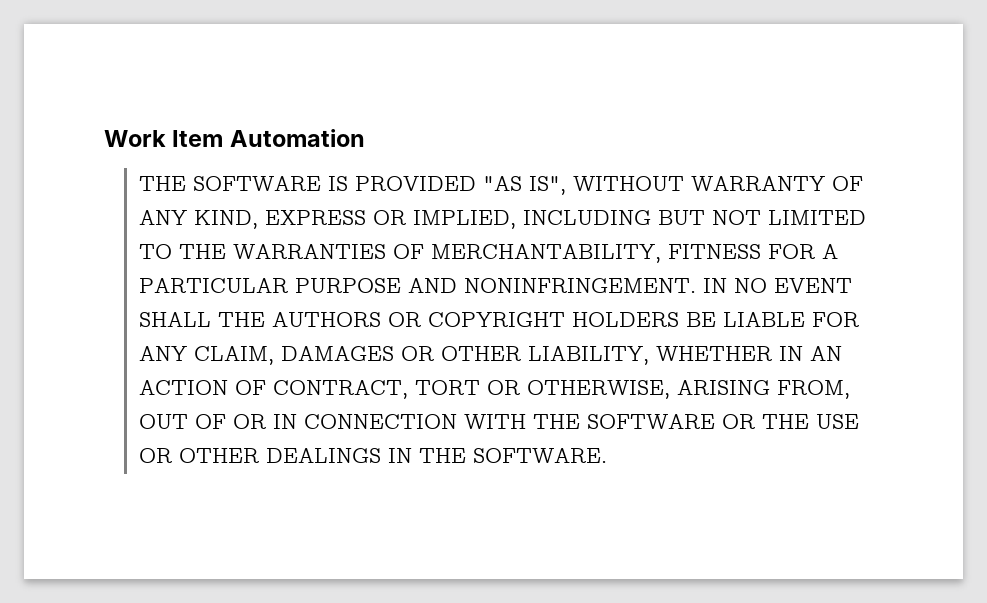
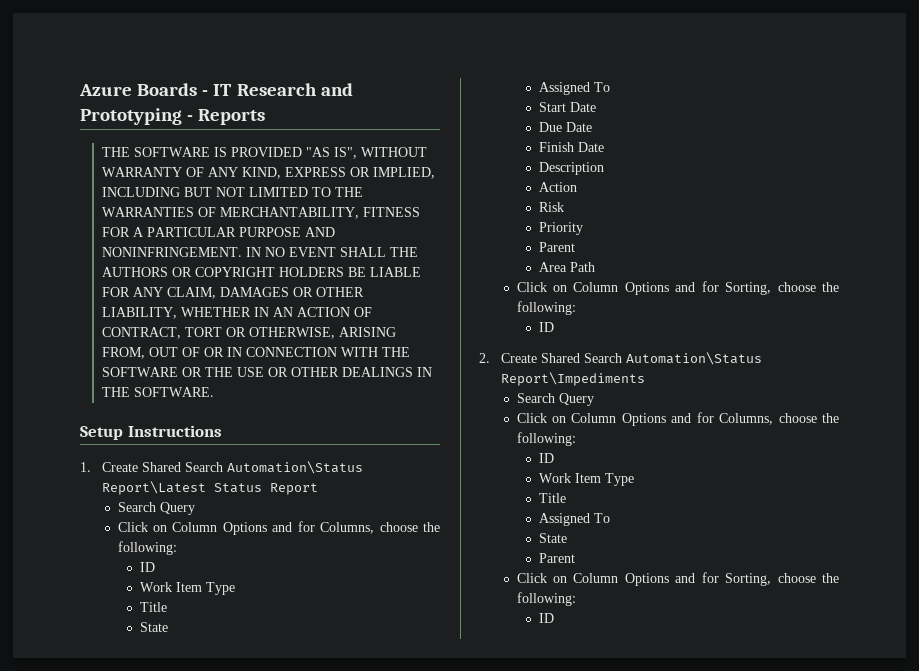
[104,129,365,147] Work Item Automation -> [79,83,353,96] [80,108,266,125] Azure Boards - IT Research and Prototyping - Reports
(607, 455) none -> [80,425,222,440] [80,461,364,474] [102,481,319,495] [117,502,195,515] [117,521,440,535] [117,541,177,555] [139,562,155,572] [139,582,235,595] [139,602,167,612] [139,622,168,632] [538,82,610,95] [538,102,596,112] [538,122,592,132] [538,142,604,152] [538,162,604,175] [538,182,577,192] [538,202,564,212] [538,222,583,235] [538,242,575,252] [538,262,595,272] [516,281,839,295] [516,301,576,315] [538,322,554,332] [479,352,763,365] [501,372,646,386] [516,393,594,406] [516,412,839,426] [516,432,576,446] [538,453,554,463] [538,473,634,486] [538,493,566,503] [538,513,610,526] [538,533,567,543] [538,553,575,563] [516,572,839,586] [516,592,576,606] [538,613,554,623] // Setup Instructions // 1. Create Shared Search Automation\Status Report\Latest Status Report // Search Query // Click on Column Options and for Columns, choose the following: // ID // Work Item Type // Title // State // Assigned To // Start Date // Due Date // Finish Date // Description // Action // Risk // Priority // Parent // Area Path // Click on Column Options and for Sorting, choose the following: // ID // 2. Create Shared Search Automation\Status Report\Impediments // Search Query // Click on Column Options and for Columns, choose the following: // ID // Work Item Type // Title // Assigned To // State // Parent // Click on Column Options and for Sorting, choose the following: // ID

